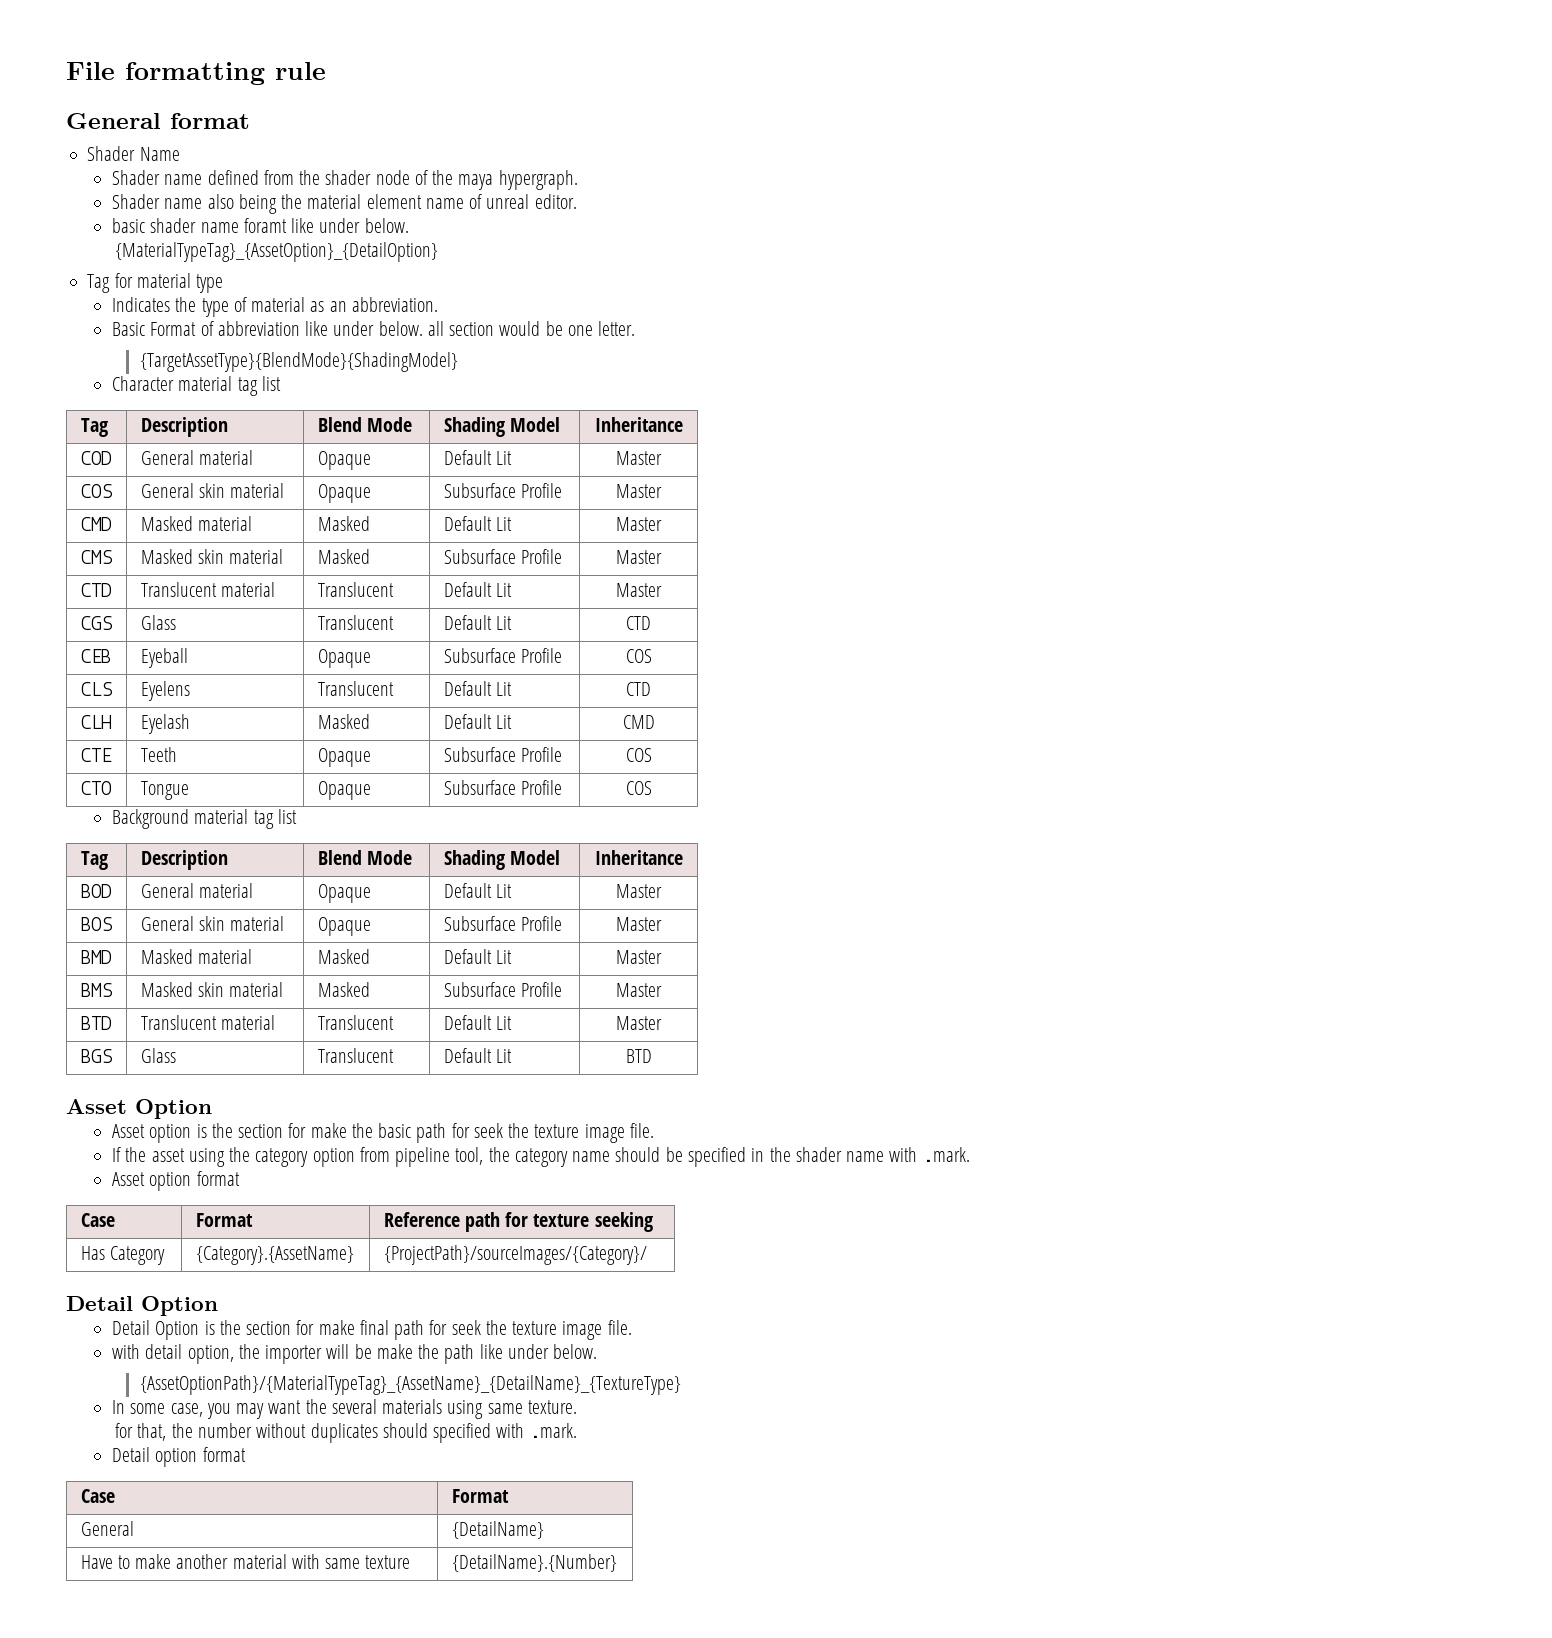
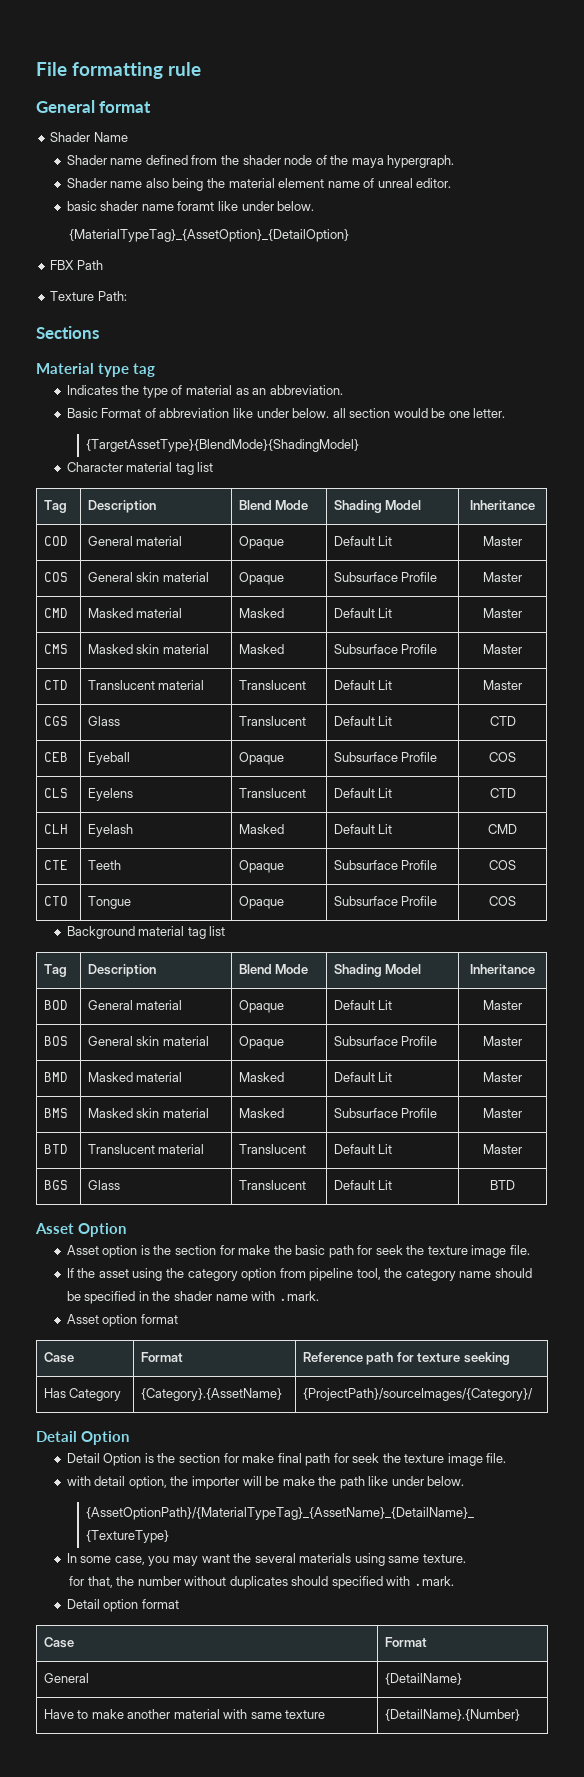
[87,273,224,293] Tag for material type -> [50,260,103,270] [50,291,127,301] [36,326,99,339] [36,363,156,377] FBX Path // Texture Path: // Sections // Material type tag

